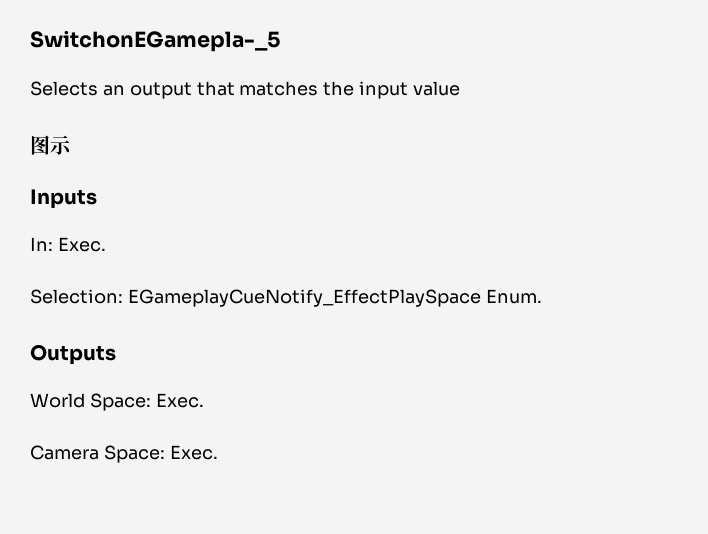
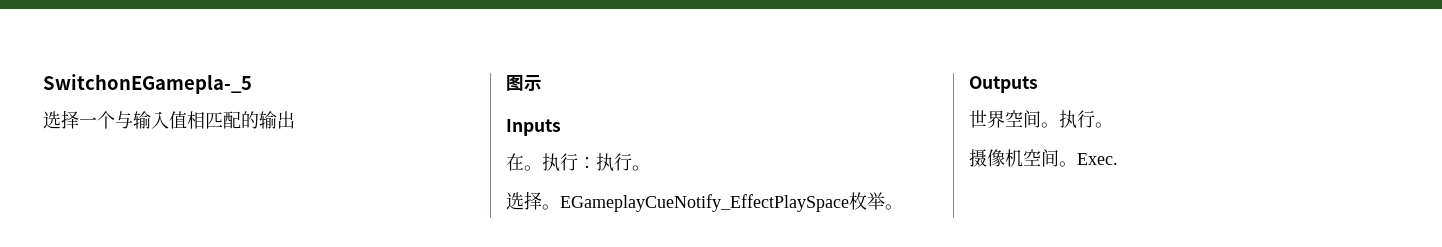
[30,81,461,99] [30,135,72,155] [30,189,97,209] [30,237,106,252] [30,289,542,307] [30,344,116,365] [30,393,204,411] [30,445,165,463] Selects an output that matches the input value // 图示 // Inputs // In: Exec. // Selection: EGameplayCueNotify_EffectPlaySpace Enum. // Outputs // World Space: Exec. // Camera Space: -> [43,110,295,129] [506,75,542,91] [506,119,561,136] [506,153,650,171] [506,191,903,212] [969,76,1038,93] [969,110,1113,128] [969,149,1077,167] 选择一个与输入值相匹配的输出 // 图示 // Inputs // 在。执行：执行。 // 选择。EGameplayCueNotify_EffectPlaySpace枚举。 // Outputs // 世界空间。执行。 // 摄像机空间。

